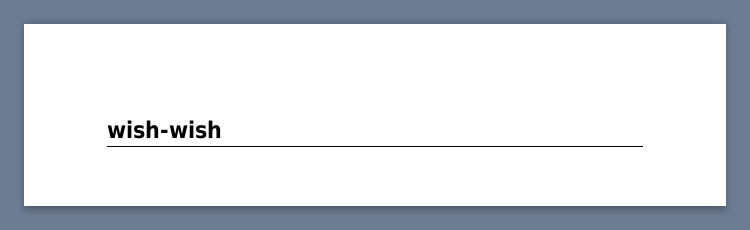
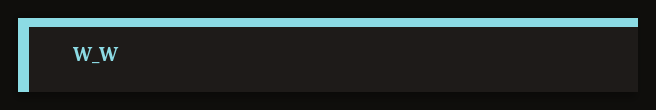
[107,120,222,139] wish-wish -> [72,47,119,64] W_W

